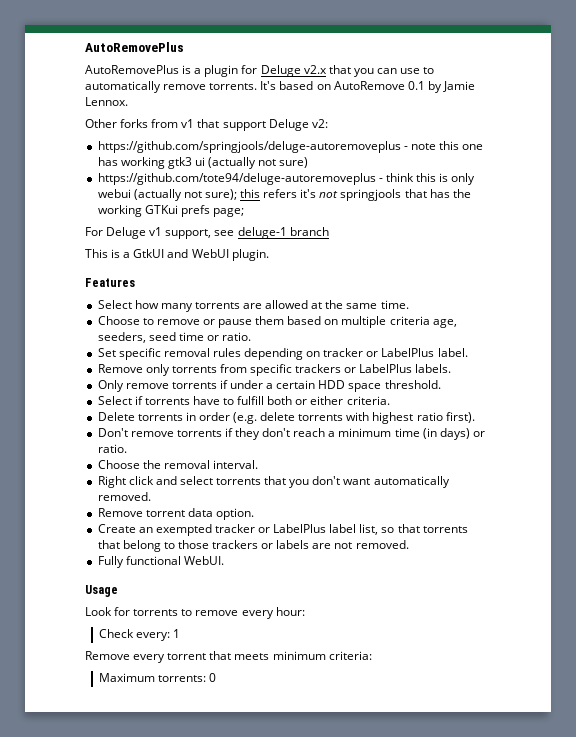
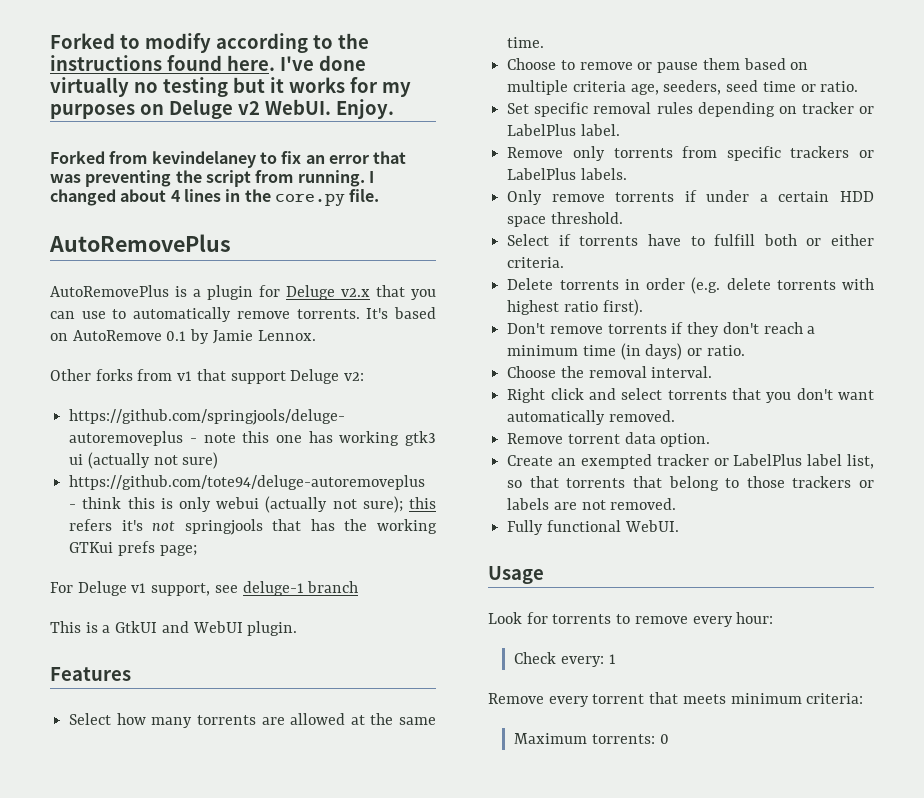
(85, 47) none -> [50,33,369,53] [50,55,366,71] [50,77,411,97] [50,99,394,119] [50,151,407,168] [50,170,374,187] [50,189,380,206] Forked to modify according to the instructions found here. I've done virtually no testing but it works for my purposes on Deluge v2 WebUI. Enjoy. // Forked from kevindelaney to fix an error that was preventing the script from running. I changed about 4 lines in the core.py file. //

